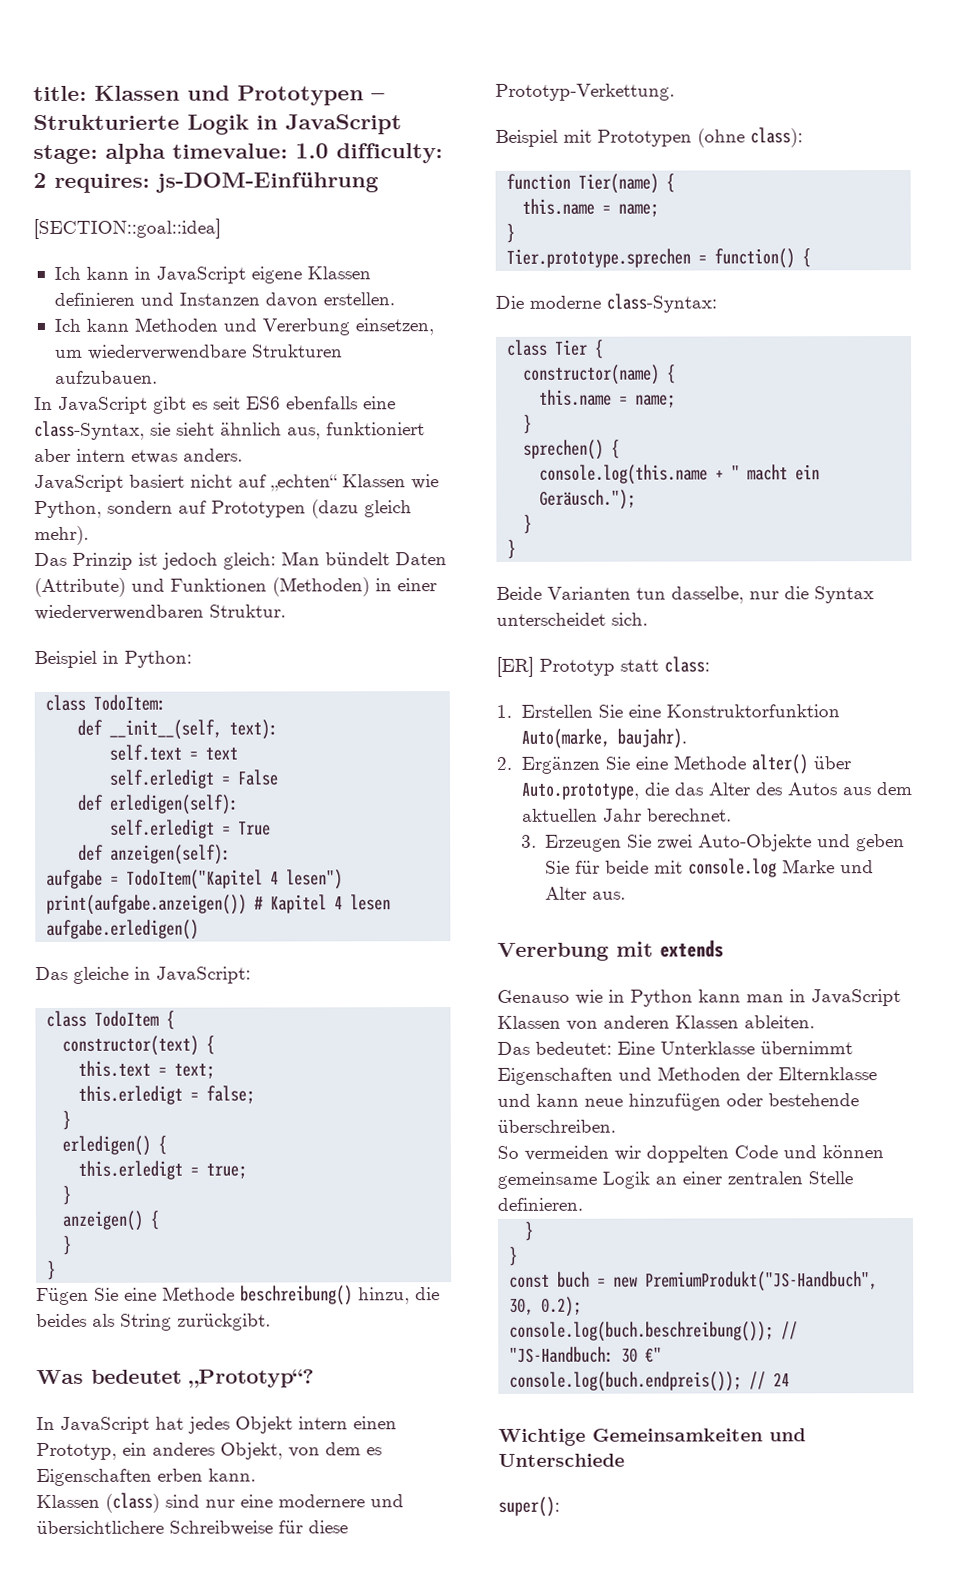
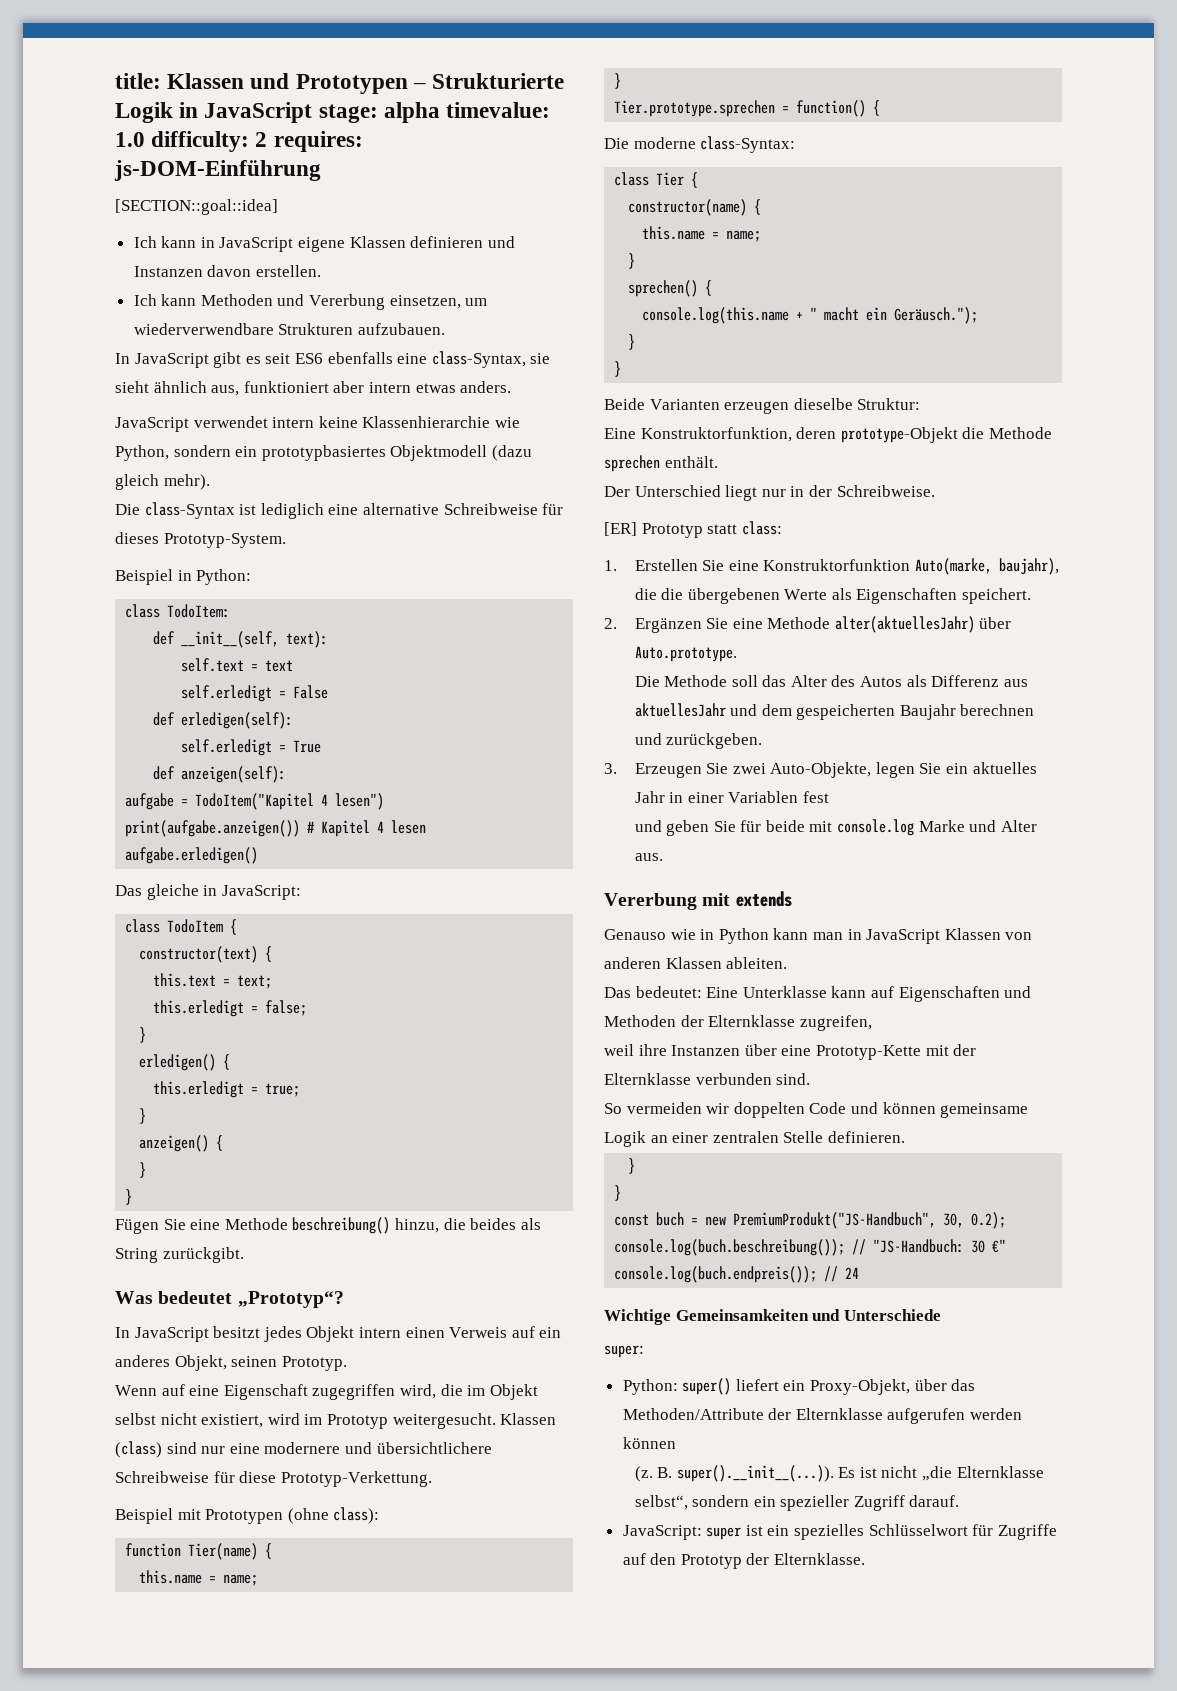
[129,474,439,492] [34,499,412,519] [34,525,89,546] [34,551,447,570] [34,577,437,598] [34,604,286,621] basiert nicht auf „echten“ Klassen wie Python, sondern auf Prototypen (dazu gleich mehr). // Das Prinzip ist jedoch gleich: Man bündelt Daten (Attribute) und Funktionen (Methoden) in einer wiederverwendbaren Struktur. -> [193,416,520,428] [115,445,532,461] [115,474,210,490] [115,502,564,519] [115,532,286,548] verwendet intern keine Klassenhierarchie wie Python, sondern ein prototypbasiertes Objektmodell (dazu gleich mehr). // Die class-Syntax ist lediglich eine alternative Schreibweise für dieses Prototyp-System.
[155,1416,184,1430] hat -> [213,1326,261,1338] besitzt
[36,1442,117,1461] Prototyp, -> [449,1326,535,1338] Verweis auf
[288,1442,382,1458] [36,1468,256,1487] von dem es Eigenschaften erben kann. // -> [231,1356,347,1371] [115,1384,538,1400] [115,1413,496,1429] seinen Prototyp. // Wenn auf eine Eigenschaft zugegriffen wird, die im Objekt selbst nicht existiert, wird im Prototyp weitergesucht.
[636,586,874,604] [496,612,648,626] tun dasselbe, nur die Syntax unterscheidet sich. -> [724,398,921,414] [604,427,1052,443] [604,455,718,472] [604,485,935,501] erzeugen dieselbe Struktur: // Eine Konstruktorfunktion, deren prototype-Objekt die Methode sprechen enthält. // Der Unterschied liegt nur in der Schreibweise.
[616,728,687,749] baujahr). -> [998,558,1059,575] [634,588,1032,604] baujahr), die die übergebenen Werte als Eigenschaften speichert.
[750,754,851,775] [520,782,913,800] [521,808,732,822] [520,834,813,852] alter() über Auto.prototype, die das Alter des Autos aus dem aktuellen Jahr berechnet. // 3. Erzeugen Sie zwei Auto-Objekte -> [834,616,1012,633] [634,646,737,662] [634,675,1028,687] [634,703,1035,720] [634,733,763,749] [604,762,1037,778] [634,791,829,803] alter(aktuellesJahr) über Auto.prototype. // Die Methode soll das Alter des Autos als Differenz aus aktuellesJahr und dem gespeicherten Baujahr berechnen und zurückgeben. // 3. Erzeugen Sie zwei Auto-Objekte, legen Sie ein aktuelles Jahr in einer Variablen fest //
[760,1041,853,1055] übernimmt -> [831,986,894,998] kann auf
[497,1093,859,1111] [497,1119,616,1133] und kann neue hinzufügen oder bestehende überschreiben. -> [799,1015,872,1031] [604,1044,977,1060] [604,1073,811,1085] zugreifen, // weil ihre Instanzen über eine Prototyp-Kette mit der Elternklasse verbunden sind.
[498,1496,560,1517] super(): -> [604,1345,644,1358] [622,1378,976,1395] [622,1408,1023,1424] [622,1437,676,1449] [634,1465,1044,1482] [634,1495,960,1511] [622,1524,1057,1540] [622,1553,866,1569] super: // Python: super() liefert ein Proxy-Objekt, über das Methoden/Attribute der Elternklasse aufgerufen werden können // (z. B. super().__init__(...)). Es ist nicht „die Elternklasse selbst“, sondern ein spezieller Zugriff darauf. // JavaScript: super ist ein spezielles Schlüsselwort für Zugriffe auf den Prototyp der Elternklasse.

